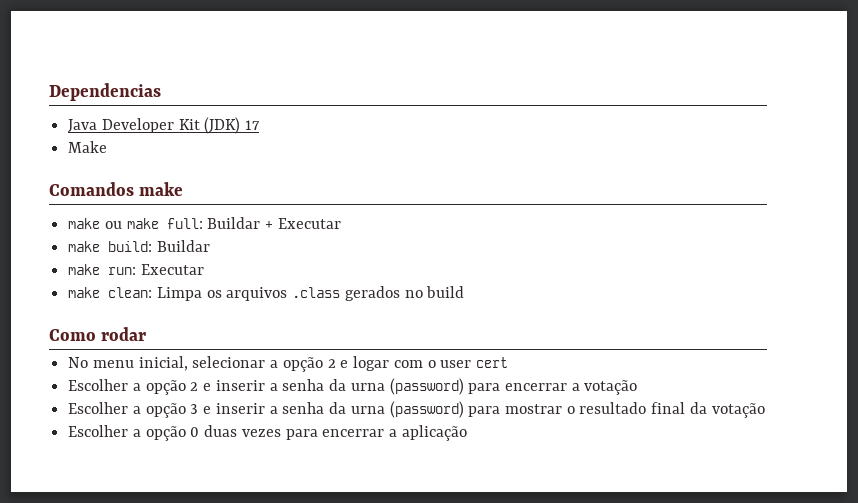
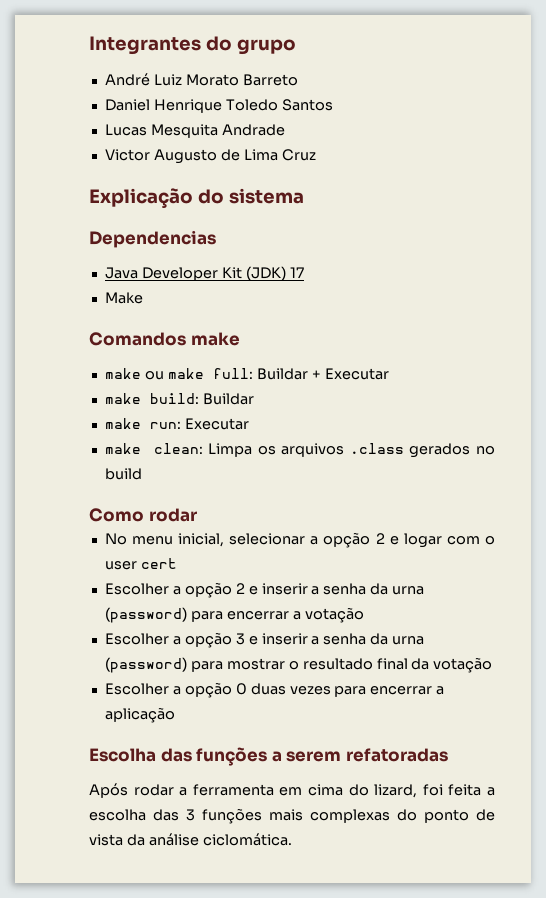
(49, 92) none -> [89,36,296,55] [104,73,298,86] [104,99,333,113] [104,124,285,138] [104,149,316,164] [89,188,304,208] Integrantes do grupo // André Luiz Morato Barreto // Daniel Henrique Toledo Santos // Lucas Mesquita Andrade // Victor Augusto de Lima Cruz // Explicação do sistema //
(467, 433) none -> [89,747,448,766] [89,783,496,798] [89,808,495,824] [89,833,292,846] // Escolha das funções a serem refatoradas // Após rodar a ferramenta em cima do lizard, foi feita a escolha das 3 funções mais complexas do ponto de vista da análise ciclomática.

